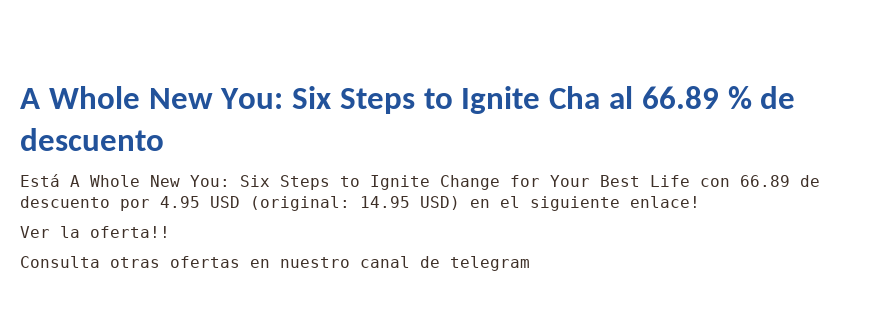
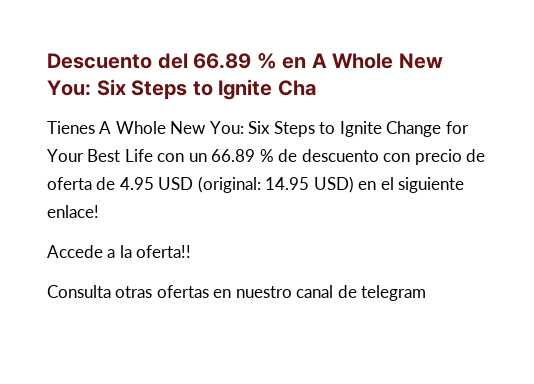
(20, 98) none -> [47,53,307,69] Descuento del 66.89 % en
[608,86,796,109] [20,128,164,151] [20,174,60,187] al 66.89 % de descuento // Está -> [47,121,95,134] // Tienes
[740,175,820,187] [20,196,150,211] 66.89 de descuento por -> [188,149,486,165] [47,177,116,190] un 66.89 % de descuento con precio de oferta de
[20,226,50,238] Ver -> [47,245,116,258] Accede a

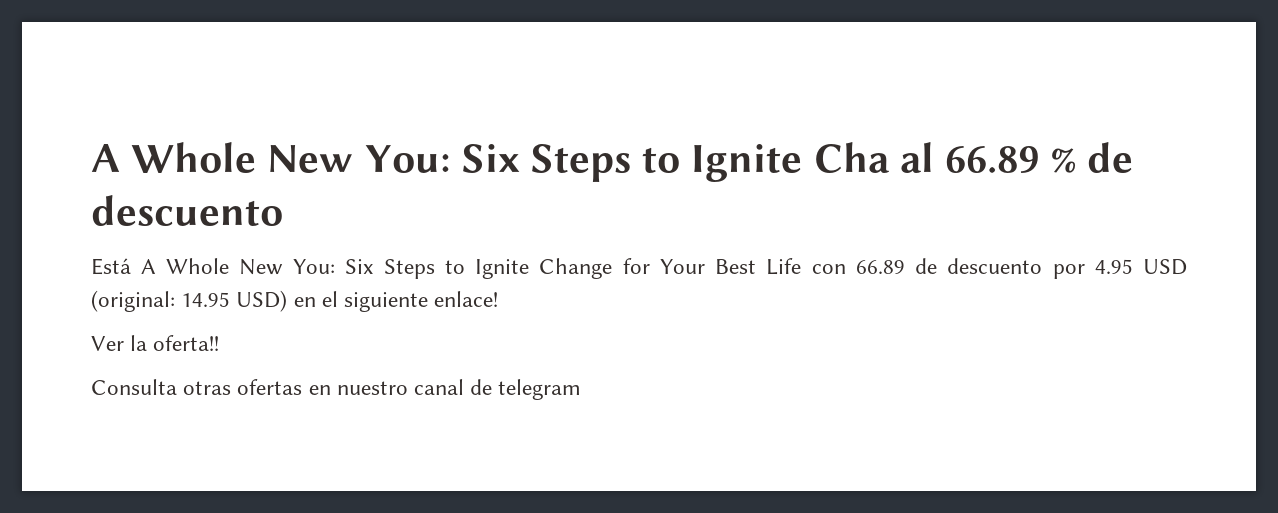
[47,53,307,69] Descuento del 66.89 % en -> (91, 158) none
[47,121,95,134] // Tienes -> [899,142,1134,173] [91,195,283,226] [91,258,131,275] al 66.89 % de descuento // Está
[188,149,486,165] [47,177,116,190] un 66.89 % de descuento con precio de oferta de -> [855,258,1085,279] 66.89 de descuento por
[47,245,116,258] Accede a -> [91,336,124,351] Ver

